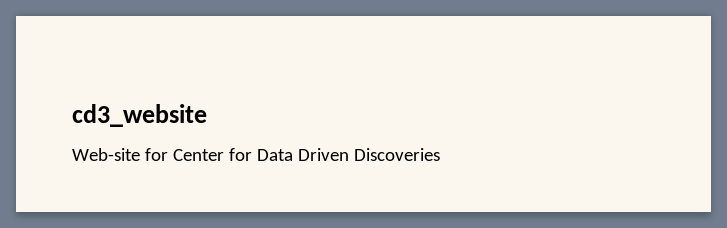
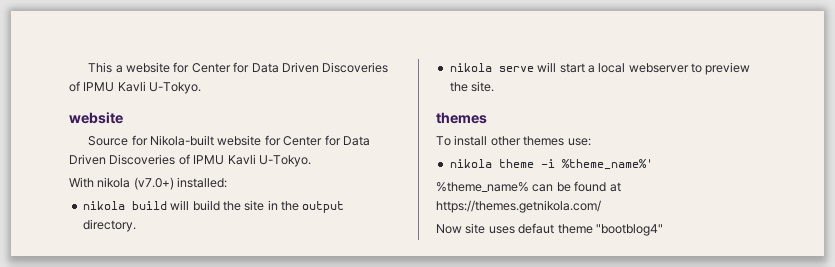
[72,104,207,127] [72,148,440,161] cd3_website // Web-site for Center for Data Driven Discoveries -> [88,62,389,73] [69,81,202,94] [69,112,123,124] [88,135,370,146] [69,154,311,167] [69,177,228,190] [82,200,345,213] [82,219,136,232] [449,62,751,75] [449,81,495,92] [436,112,487,124] [436,135,591,146] [449,159,653,170] [436,181,621,192] [436,200,601,213] [436,223,663,236] This a website for Center for Data Driven Discoveries of IPMU Kavli U-Tokyo. // website // Source for Nikola-built website for Center for Data Driven Discoveries of IPMU Kavli U-Tokyo. // With nikola (v7.0+) installed: // nikola build will build the site in the output directory. // nikola serve will start a local webserver to preview the site. // themes // To install other themes use: // nikola theme -i %theme_name%' // %theme_name% can be found at https://themes.getnikola.com/ // Now site uses defaut theme "bootblog4"

